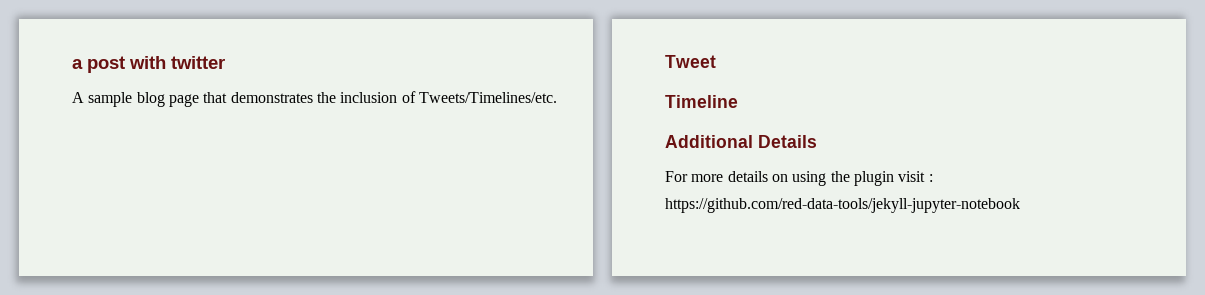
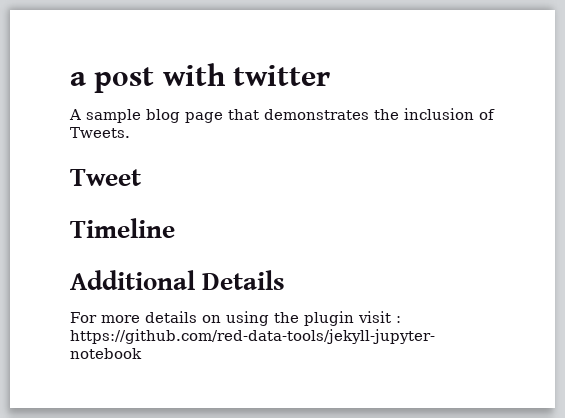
[418,92,557,103] Tweets/Timelines/etc. -> [70,127,130,138] Tweets.

